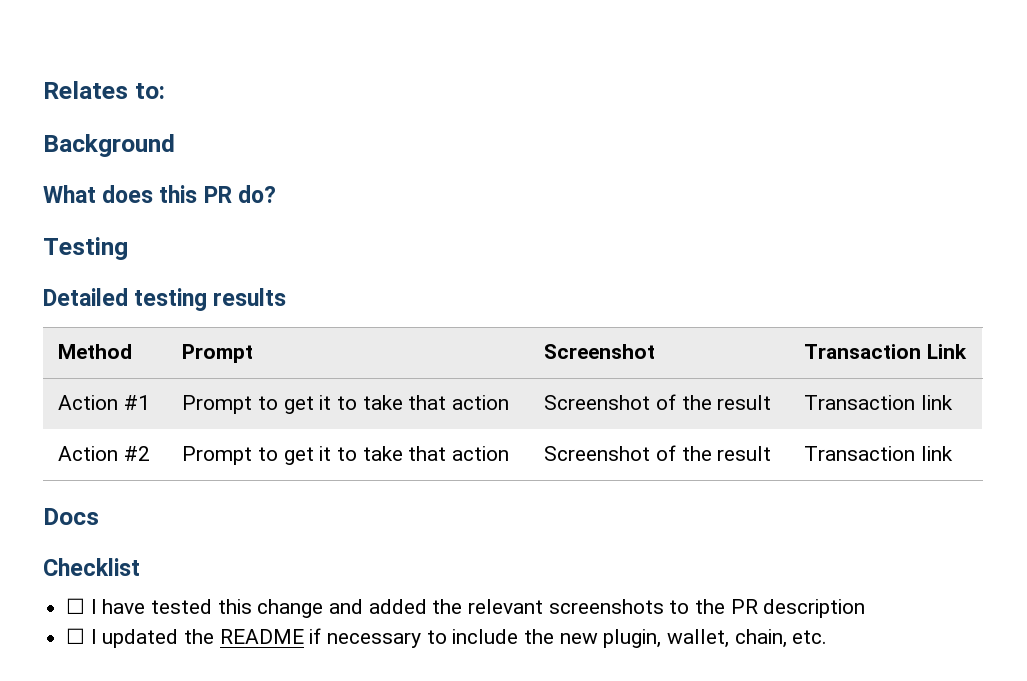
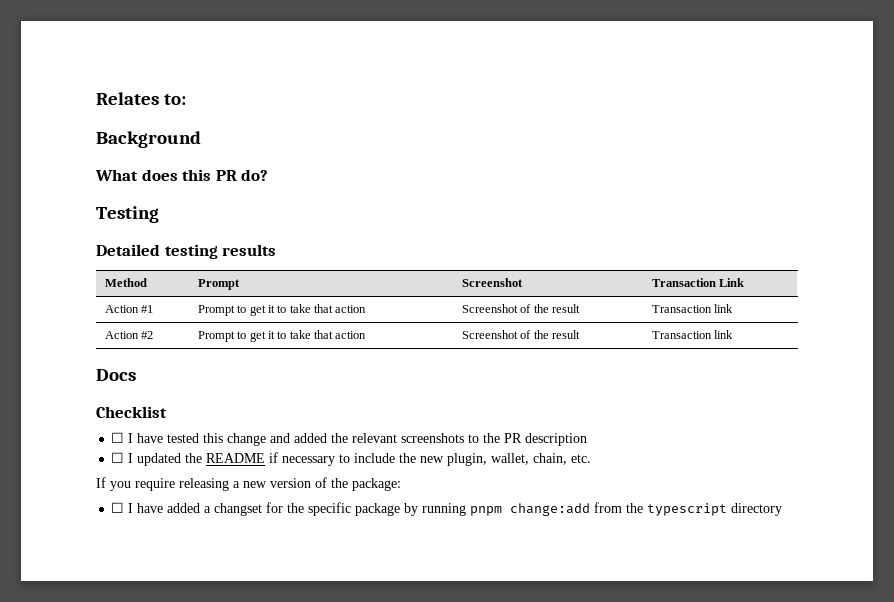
(828, 637) none -> [96,477,401,491] [111,502,783,516] // If you require releasing a new version of the package: // ☐ I have added a changset for the specific package by running pnpm change:add from the typescript directory

